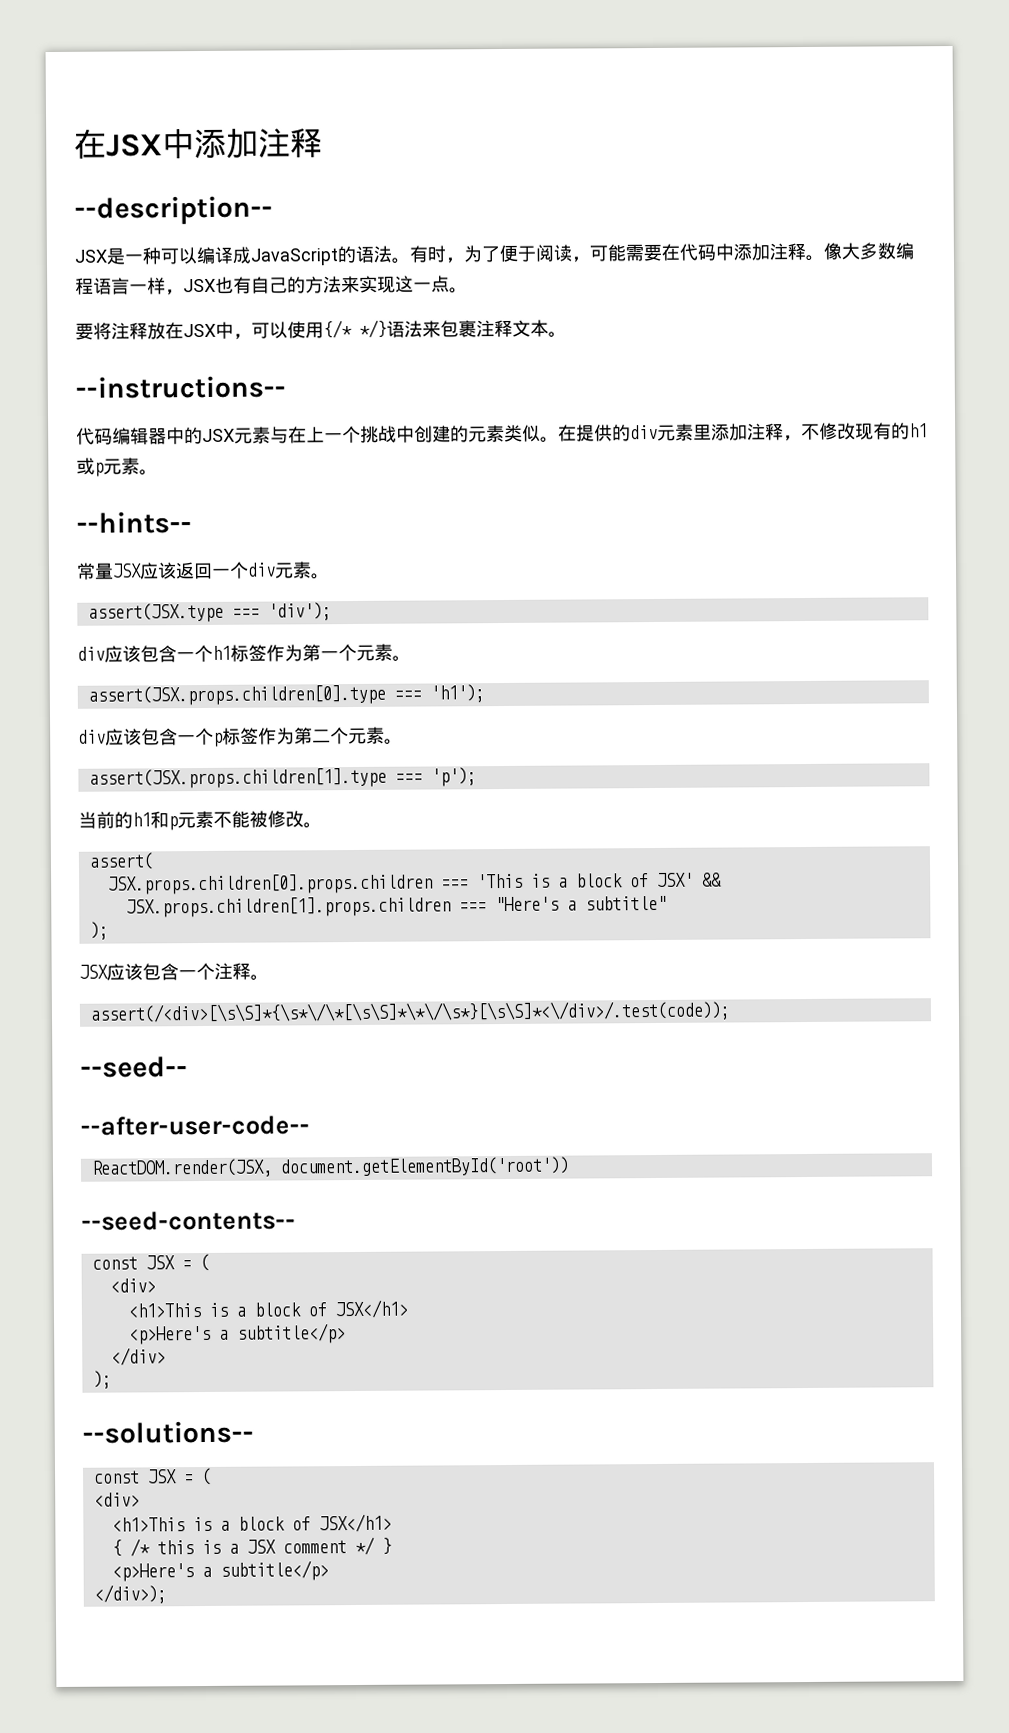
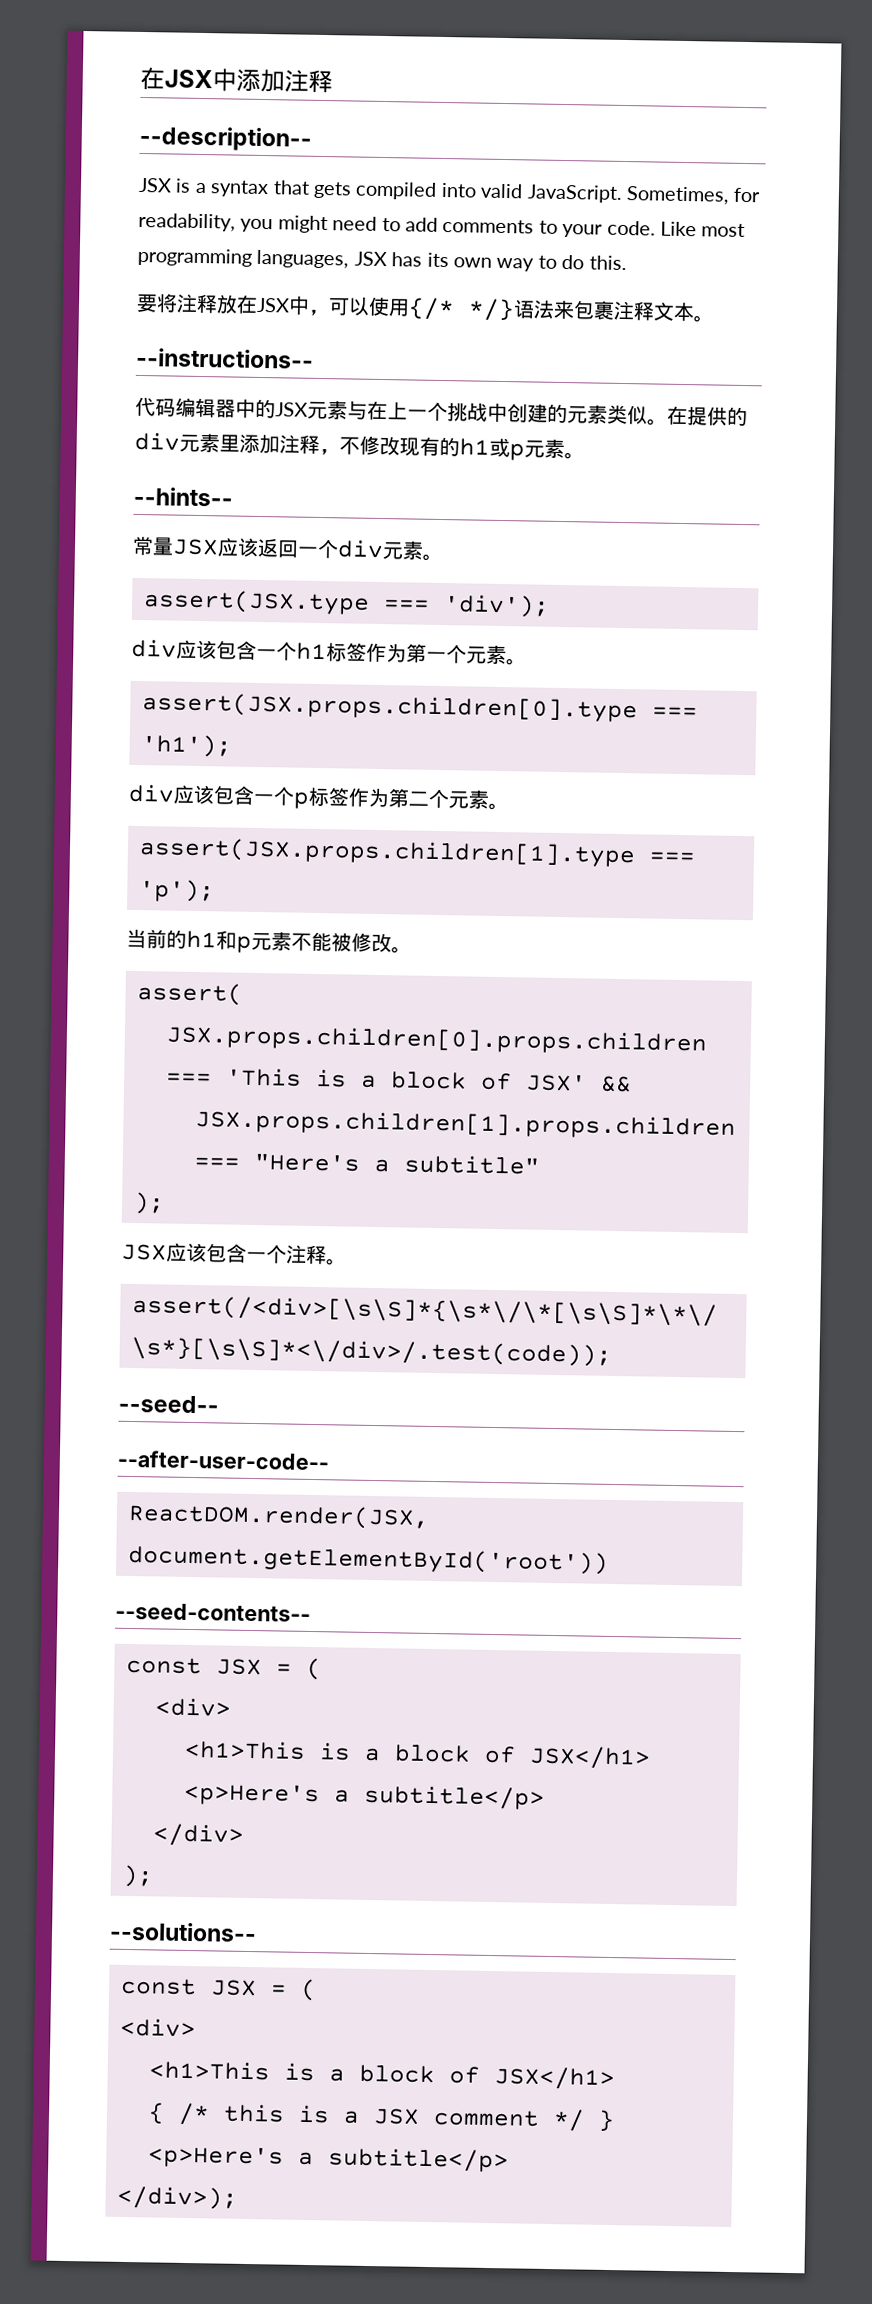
[106,242,914,266] [75,275,468,296] 是一种可以编译成JavaScript的语法。有时，为了便于阅读，可能需要在代码中添加注释。像大多数编程语言一样，JSX也有自己的方法来实现这一点。 -> [175,178,762,205] [138,212,746,238] [137,247,627,272] is a syntax that gets compiled into valid JavaScript. Sometimes, for readability, you might need to add comments to your code. Like most programming languages, JSX has its own way to do this.

